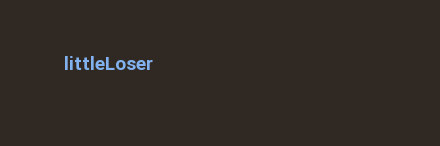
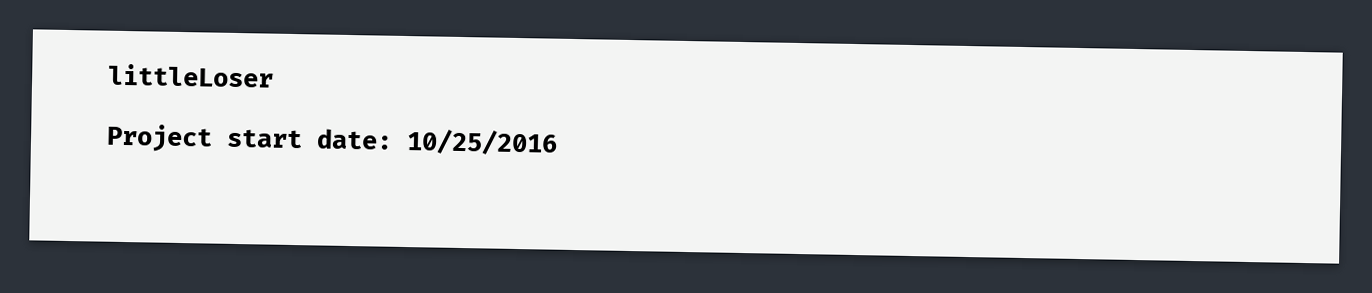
(153, 63) none -> [106,123,558,156] // Project start date: 10/25/2016

